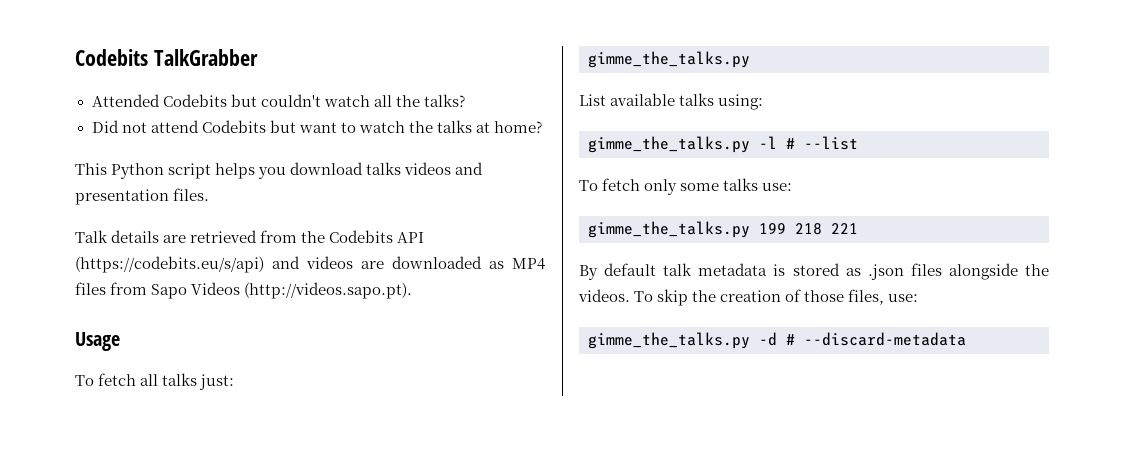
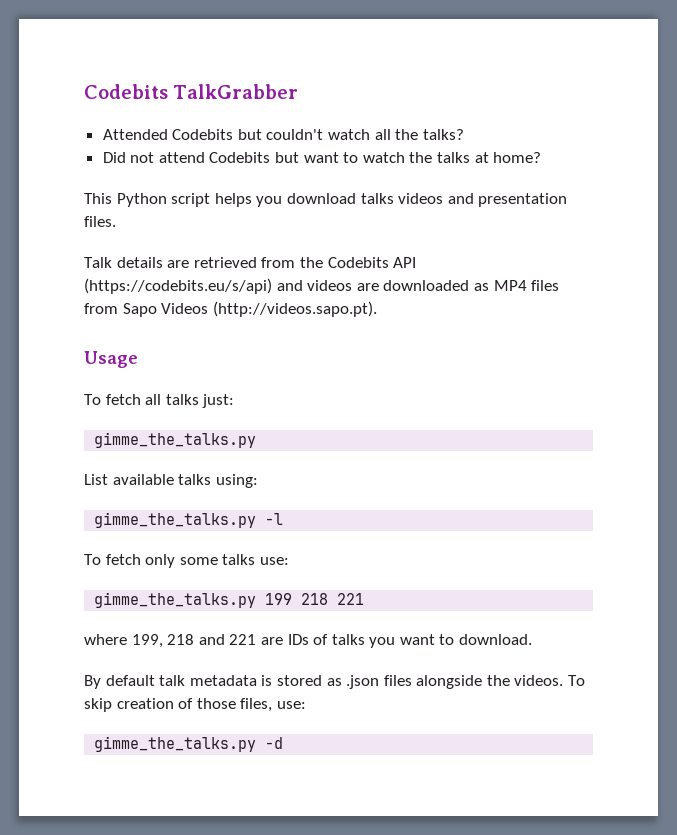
[786,136,858,150] # --list -> (284, 519) none
(858, 228) none -> [84,634,533,648] // where 199, 218 and 221 are IDs of talks you want to download.
[692,290,717,302] the -> (112, 705) none
[786,332,966,346] # --discard-metadata -> (284, 743) none

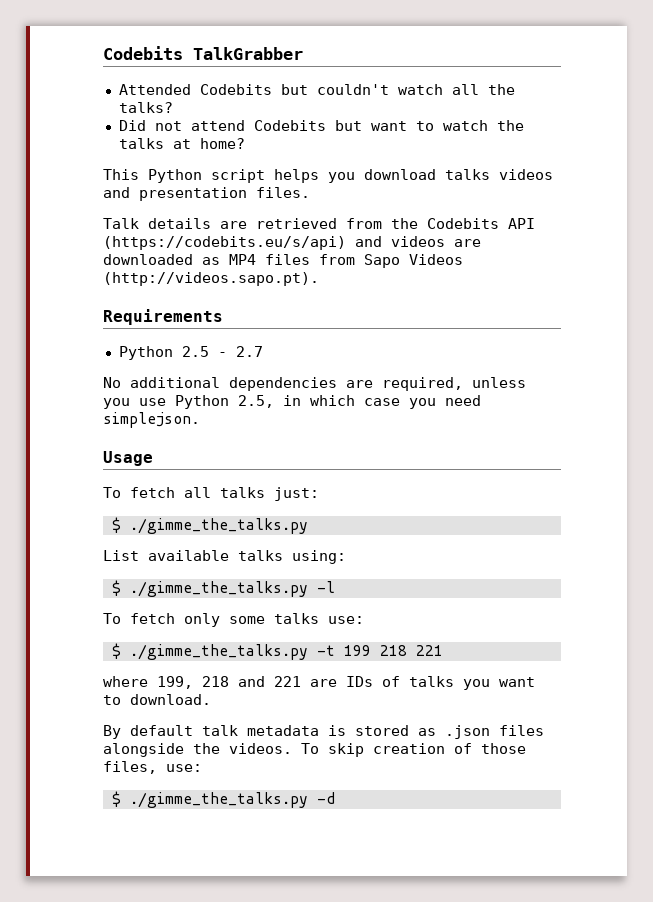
(377, 309) none -> [103,309,223,325] [118,346,263,360] [103,377,526,391] [103,395,481,409] [103,412,200,428] // Requirements // Python 2.5 - 2.7 // No additional dependencies are required, unless you use Python 2.5, in which case you need simplejson.
[94,432,257,448] gimme_the_talks.py -> [111,517,308,534] $ ./gimme_the_talks.py
[94,512,257,528] gimme_the_talks.py -> [111,580,308,597] $ ./gimme_the_talks.py
[94,592,257,608] gimme_the_talks.py -> [111,643,335,660] $ ./gimme_the_talks.py -t
[94,736,257,752] gimme_the_talks.py -> [111,791,308,808] $ ./gimme_the_talks.py

